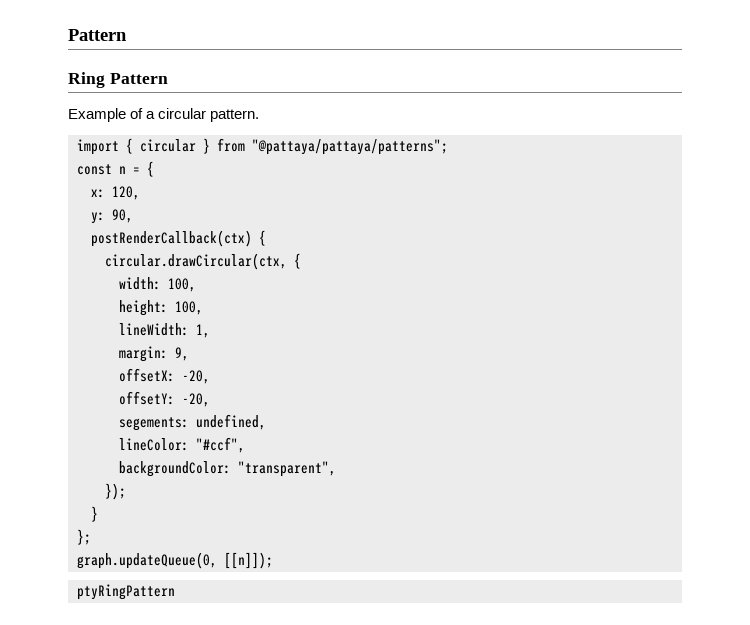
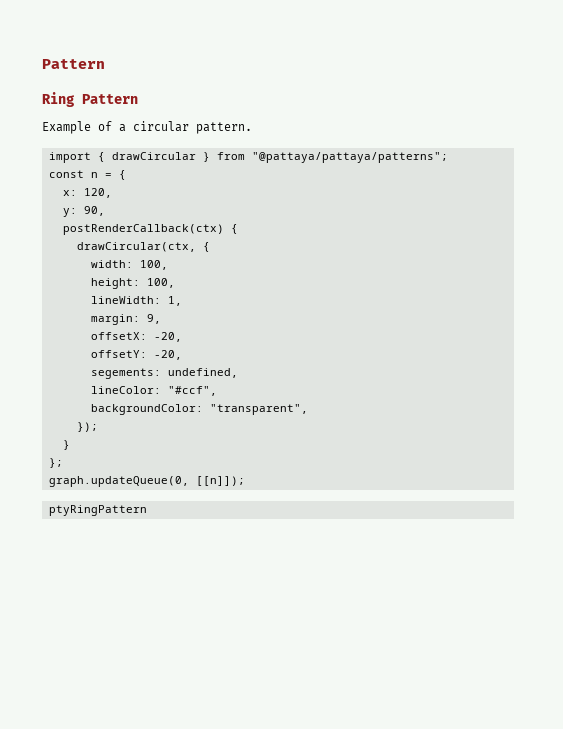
[140,139,196,152] circular -> [111,152,196,160] drawCircular
[105,253,287,270] circular.drawCircular(ctx, -> [76,242,196,252] drawCircular(ctx,

